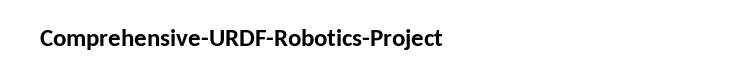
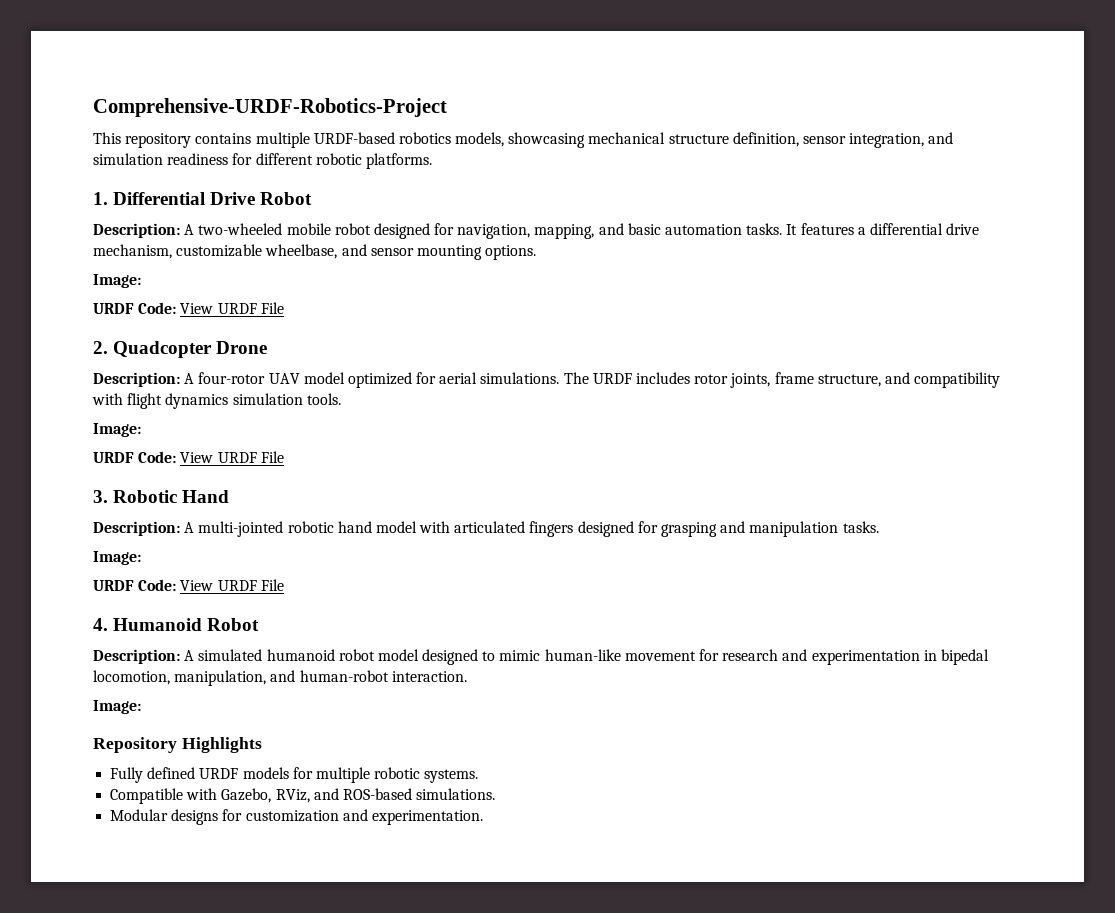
(443, 39) none -> [93,132,954,148] [93,153,432,169] [93,192,313,205] [93,223,980,239] [93,244,537,260] [93,274,141,288] [93,302,284,314] [93,341,268,358] [93,372,1001,388] [92,393,341,409] [93,423,141,437] [93,451,284,463] [93,490,230,503] [93,521,879,537] [93,551,141,565] [93,579,284,591] [93,618,260,631] [93,649,989,665] [93,670,467,686] [93,700,141,714] [93,737,262,753] [110,767,479,783] [110,788,496,804] [110,809,483,825] // This repository contains multiple URDF-based robotics models, showcasing mechanical structure definition, sensor integration, and simulation readiness for different robotic platforms. // 1. Differential Drive Robot // Description: A two-wheeled mobile robot designed for navigation, mapping, and basic automation tasks. It features a differential drive mechanism, customizable wheelbase, and sensor mounting options. // Image: // URDF Code: View URDF File // 2. Quadcopter Drone // Description: A four-rotor UAV model optimized for aerial simulations. The URDF includes rotor joints, frame structure, and compatibility with flight dynamics simulation tools. // Image: // URDF Code: View URDF File // 3. Robotic Hand // Description: A multi-jointed robotic hand model with articulated fingers designed for grasping and manipulation tasks. // Image: // URDF Code: View URDF File // 4. Humanoid Robot // Description: A simulated humanoid robot model designed to mimic human-like movement for research and experimentation in bipedal locomotion, manipulation, and human-robot interaction. // Image: // Repository Highlights // Fully defined URDF models for multiple robotic systems. // Compatible with Gazebo, RViz, and ROS-based simulations. // Modular designs for customization and experimentation.

